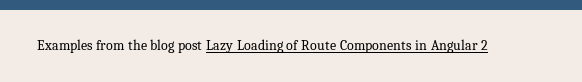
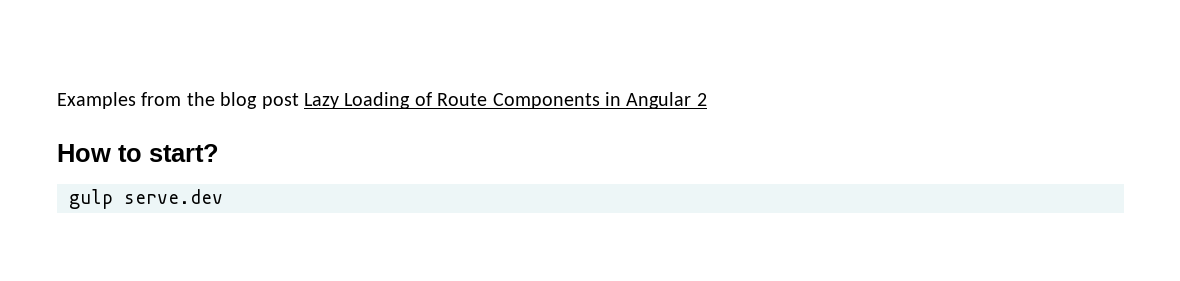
(489, 45) none -> [57,144,219,162] [69,189,223,209] // How to start? // gulp serve.dev

